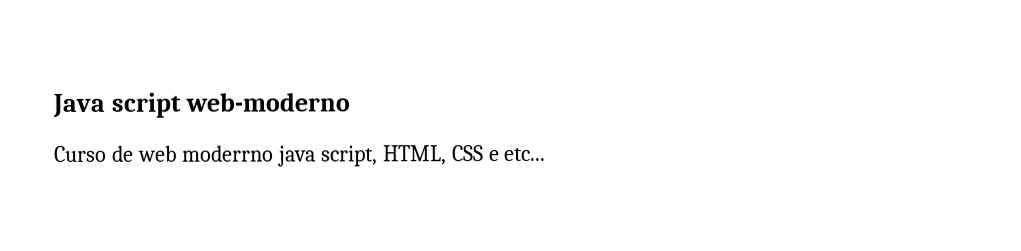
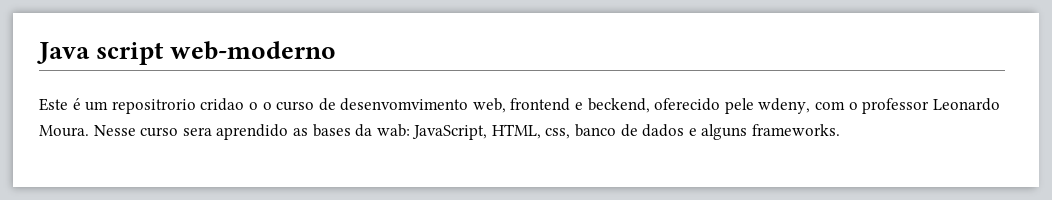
[54,145,547,167] Curso de web moderrno java script, HTML, CSS e etc... -> [39,98,1000,114] [39,124,841,140] Este é um repositrorio cridao o o curso de desenvomvimento web, frontend e beckend, oferecido pele wdeny, com o professor Leonardo Moura. Nesse curso sera aprendido as bases da wab: JavaScript, HTML, css, banco de dados e alguns frameworks.

